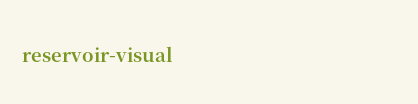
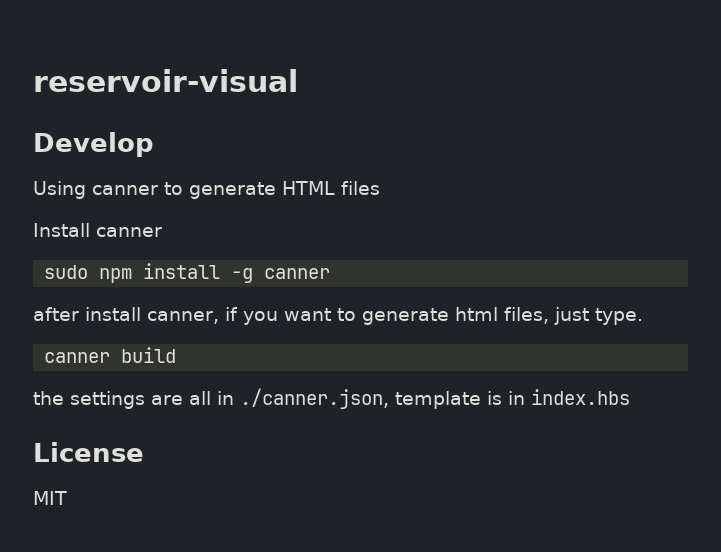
(173, 54) none -> [33,132,154,157] [33,181,380,199] [33,223,162,237] [44,263,331,283] [33,307,643,325] [44,347,177,363] [33,388,630,409] [33,442,144,462] [33,491,67,505] // Develop // Using canner to generate HTML files // Install canner // sudo npm install -g canner // after install canner, if you want to generate html files, just type. // canner build // the settings are all in ./canner.json, template is in index.hbs // License // MIT

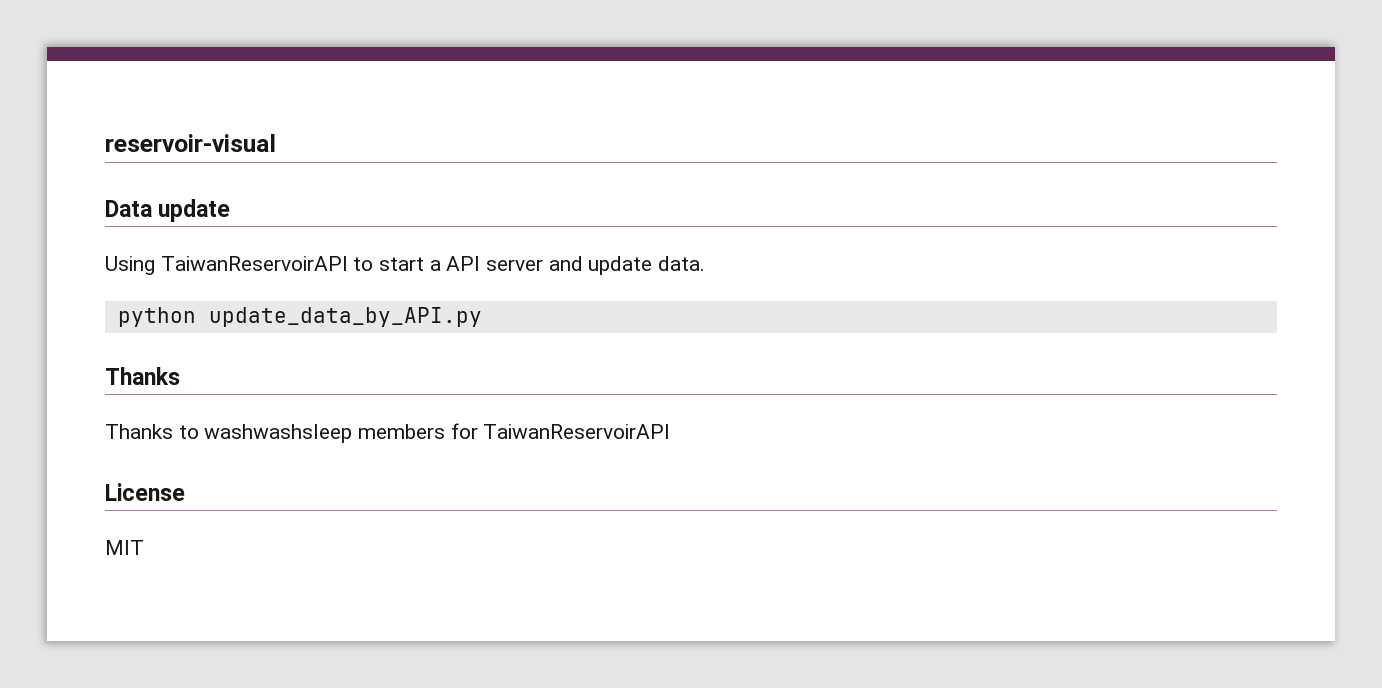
[33,132,154,157] Develop -> [105,199,231,222] Data update
[92,181,380,199] [33,223,162,237] [44,263,331,283] [33,307,643,325] [44,347,177,363] [33,388,630,409] canner to generate HTML files // Install canner // sudo npm install -g canner // after install canner, if you want to generate html files, just type. // canner build // the settings are all in ./canner.json, template is in index.hbs -> [160,256,706,275] [117,307,482,327] [105,367,180,385] [105,423,671,443] TaiwanReservoirAPI to start a API server and update data. // python update_data_by_API.py // Thanks // Thanks to washwashsleep members for TaiwanReservoirAPI

